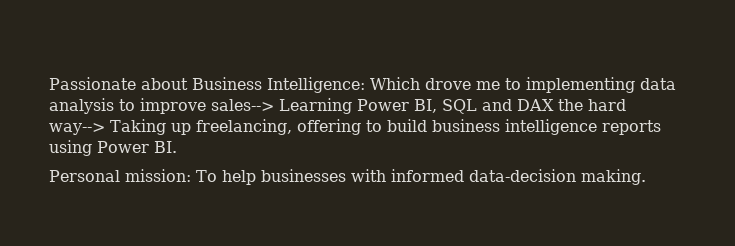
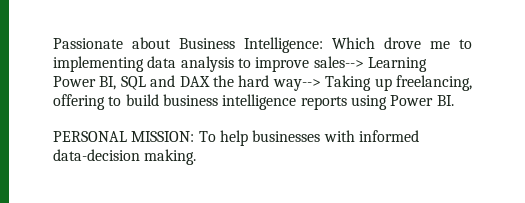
[49,169,191,182] Personal mission: -> [53,131,195,142] PERSONAL MISSION:

